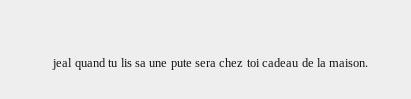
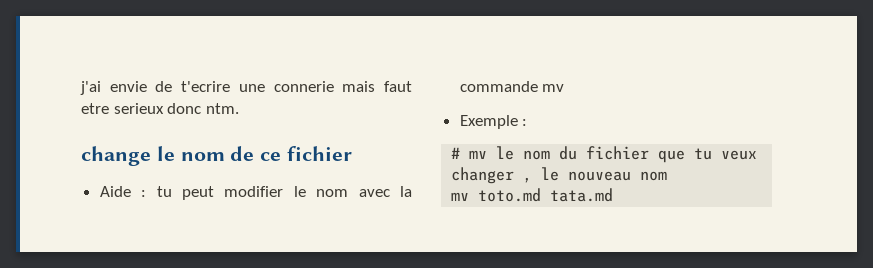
[52,58,369,70] jeal quand tu lis sa une pute sera chez toi cadeau de la maison. -> [80,81,413,95] [81,103,239,114] [81,146,353,166] [99,186,412,200] [459,81,565,92] [459,115,528,129] [451,146,758,163] [451,167,668,184] [451,188,614,202] j'ai envie de t'ecrire une connerie mais faut etre serieux donc ntm. // change le nom de ce fichier // Aide : tu peut modifier le nom avec la commande mv // Exemple : // # mv le nom du fichier que tu veux changer , le nouveau nom // mv toto.md tata.md

